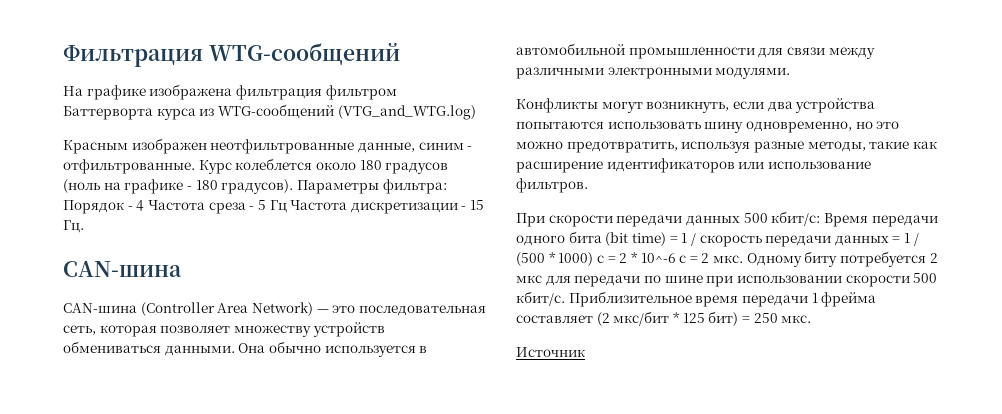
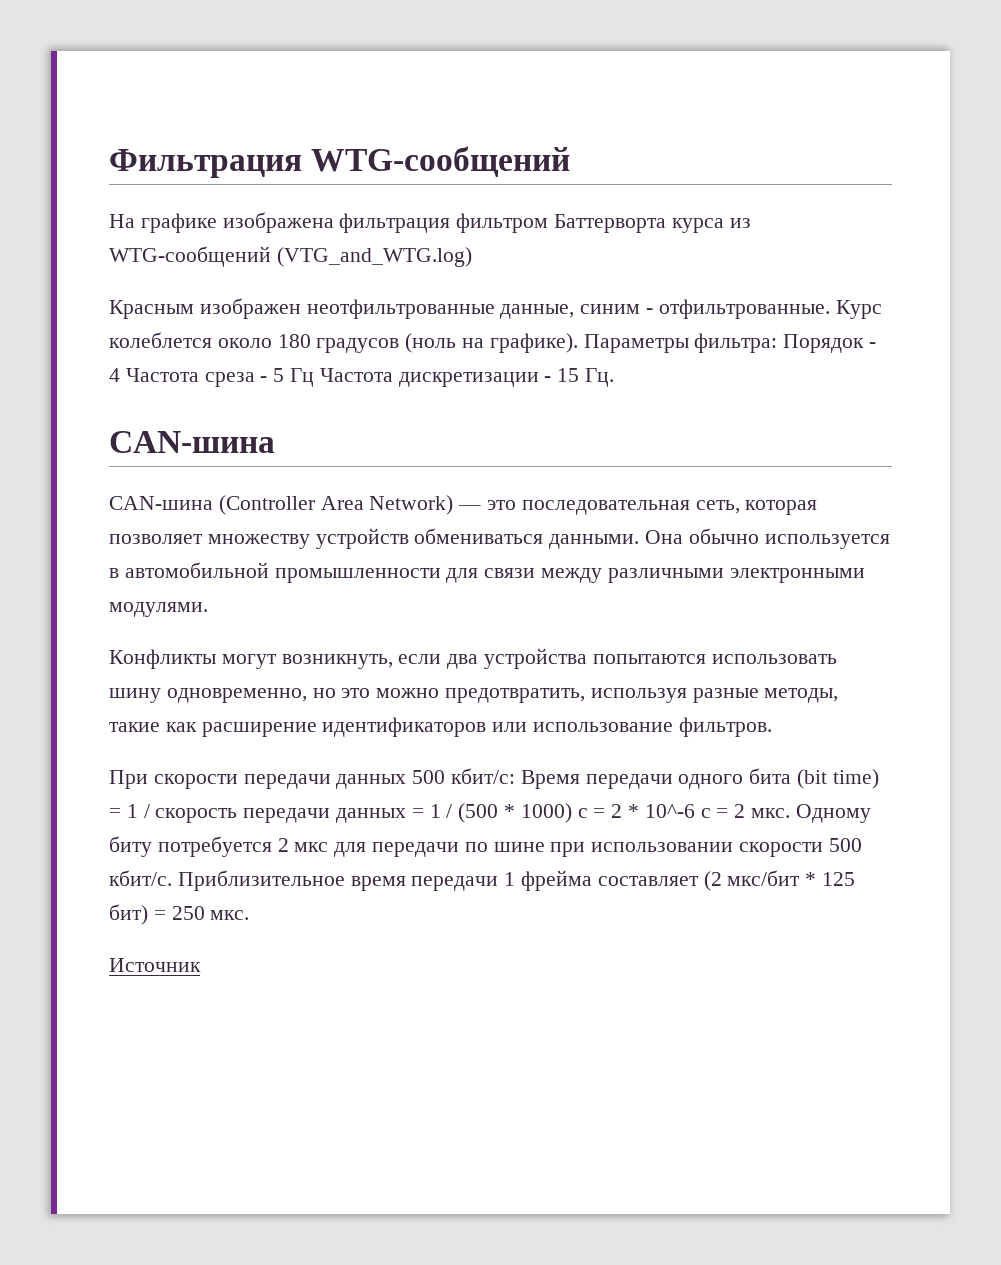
[124,179,294,194] графике - 180 градусов). -> [489,333,578,353] графике).

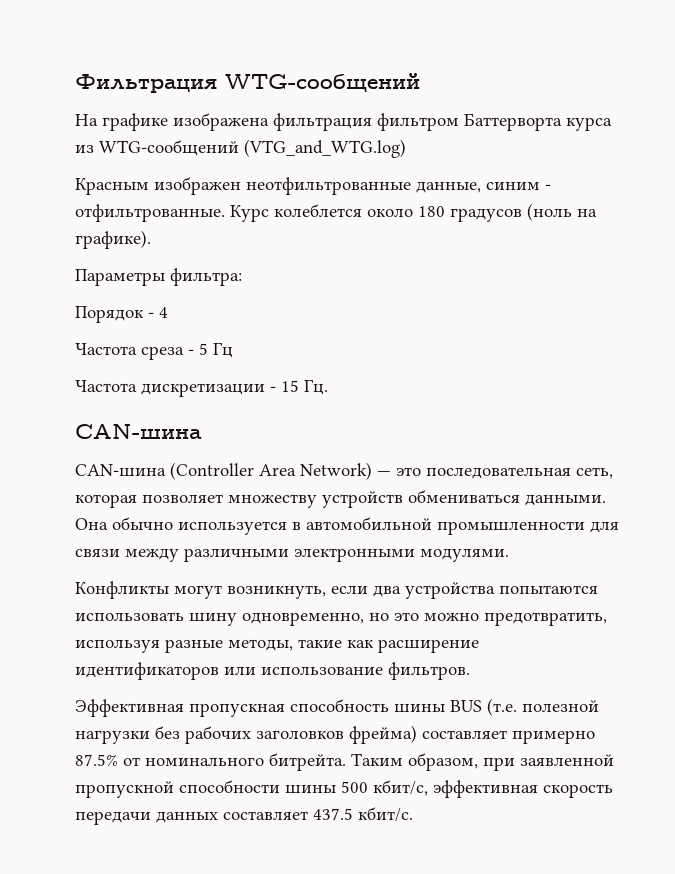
(578, 343) none -> (151, 239) //
(778, 343) none -> (242, 277) //
(120, 375) none -> (168, 312) //
(315, 377) none -> (233, 350) //
[109,768,879,789] [109,803,871,823] [109,836,862,857] [109,870,856,891] [109,904,250,925] [109,958,201,972] При скорости передачи данных 500 кбит/с: Время передачи одного бита (bit time) = 1 / скорость передачи данных = 1 / (500 * 1000) с = 2 * 10^-6 с = 2 мкс. Одному биту потребуется 2 мкс для передачи по шине при использовании скорости 500 кбит/с. Приблизительное время передачи 1 фрейма составляет (2 мкс/бит * 125 бит) = 250 мкс. // Источник -> [75,698,599,717] [75,725,595,744] [75,753,614,771] [75,780,613,798] [75,807,413,825] Эффективная пропускная способность шины BUS (т.е. полезной нагрузки без рабочих заголовков фрейма) составляет примерно 87.5% от номинального битрейта. Таким образом, при заявленной пропускной способности шины 500 кбит/с, эффективная скорость передачи данных составляет 437.5 кбит/с.

